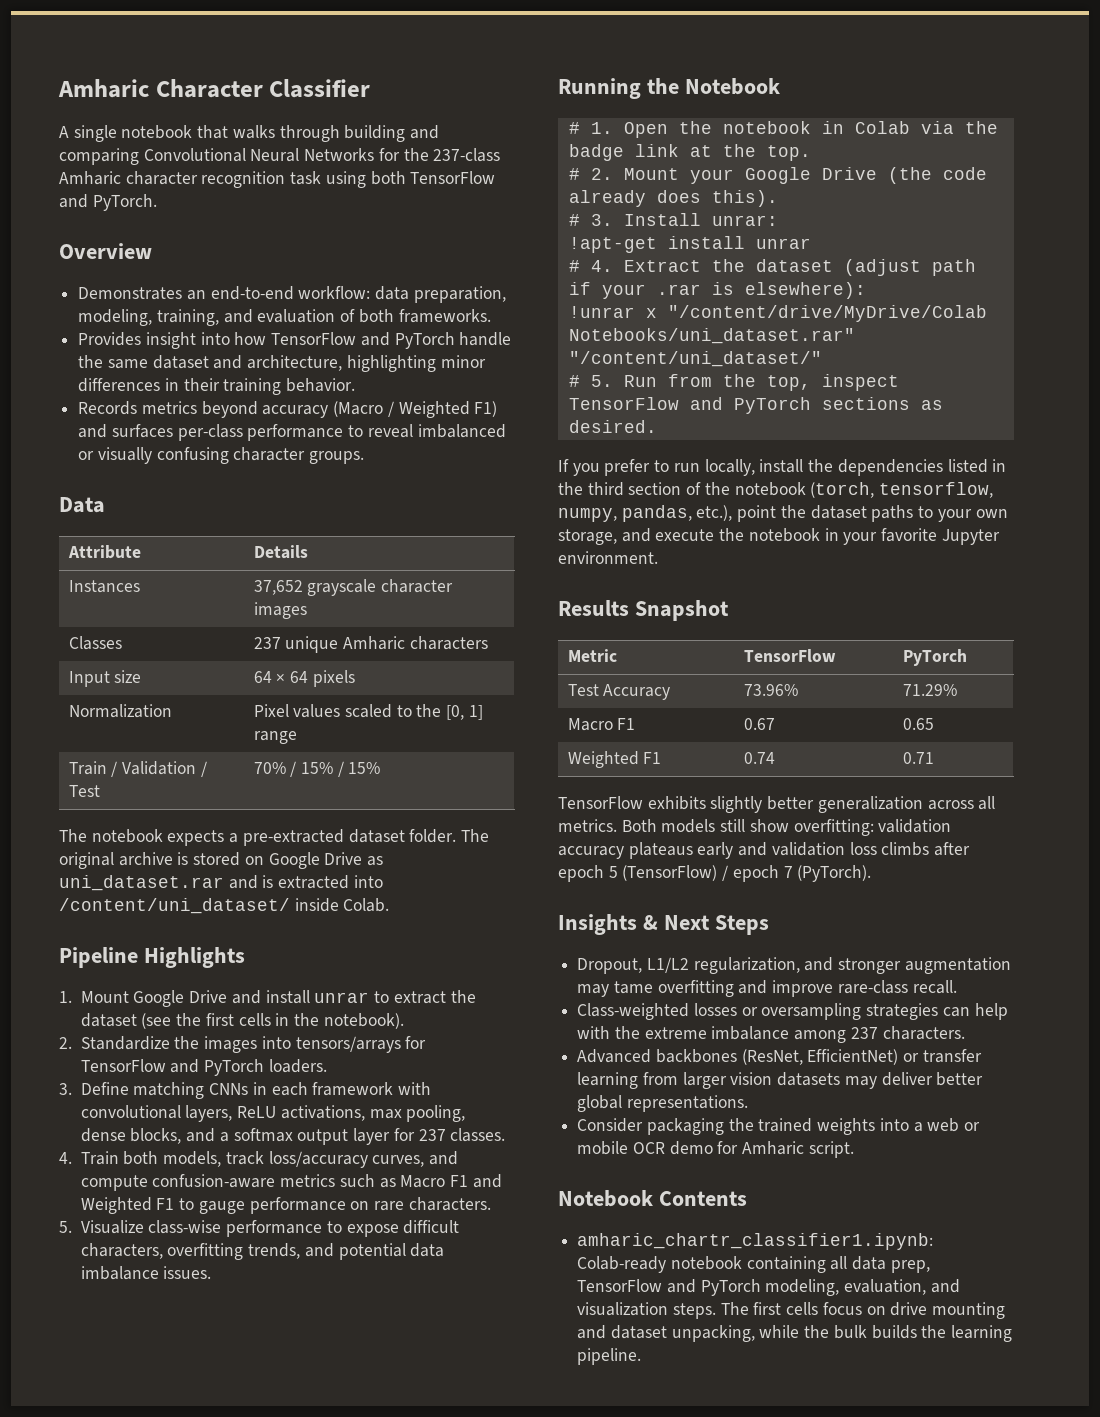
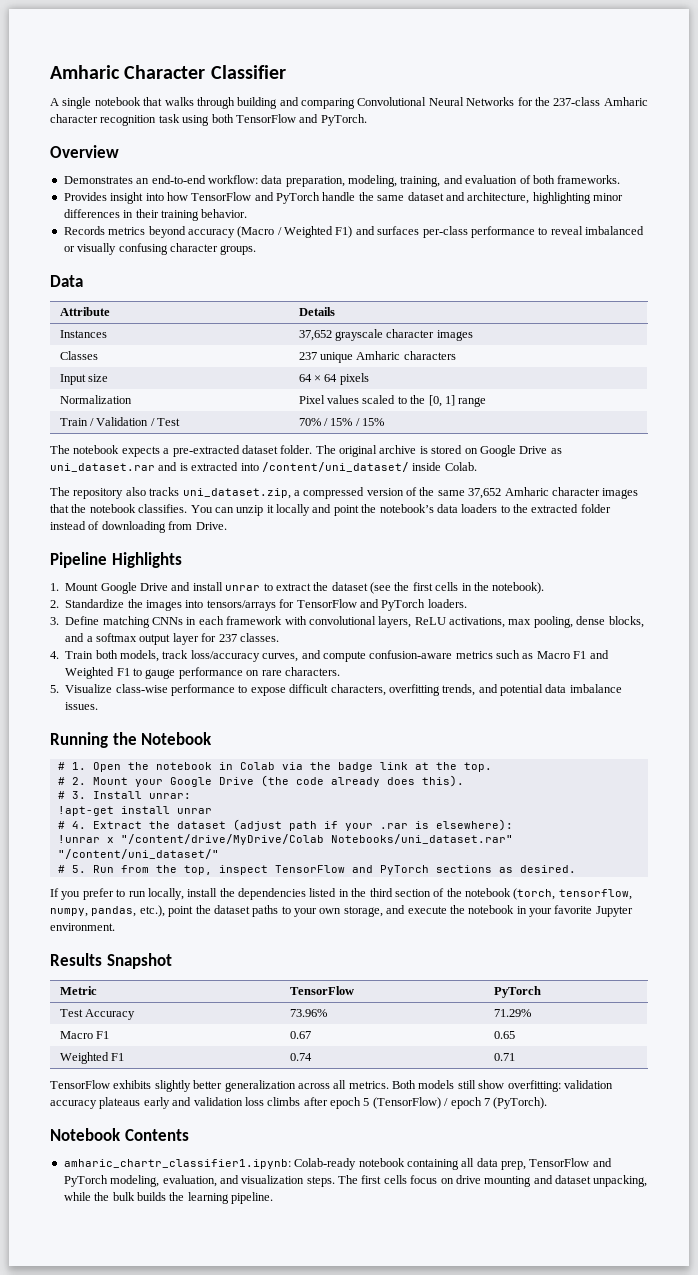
(390, 905) none -> [50,487,639,499] [50,504,611,516] [50,521,227,533] // The repository also tracks uni_dataset.zip, a compressed version of the same 37,652 Amharic character images that the notebook classifies. You can unzip it locally and point the notebook’s data loaders to the extracted folder instead of downloading from Drive.
[558,914,769,935] [577,957,1011,974] [577,980,957,997] [577,1003,1008,1020] [577,1026,965,1043] [577,1049,982,1065] [577,1072,984,1089] [577,1095,748,1112] [577,1118,981,1135] [577,1141,854,1158] // Insights & Next Steps // Dropout, L1/L2 regularization, and stronger augmentation may tame overfitting and improve rare-class recall. // Class-weighted losses or oversampling strategies can help with the extreme imbalance among 237 characters. // Advanced backbones (ResNet, EfficientNet) or transfer learning from larger vision datasets may deliver better global representations. // Consider packaging the trained weights into a web or mobile OCR demo for Amharic script. -> (548, 1103) none

